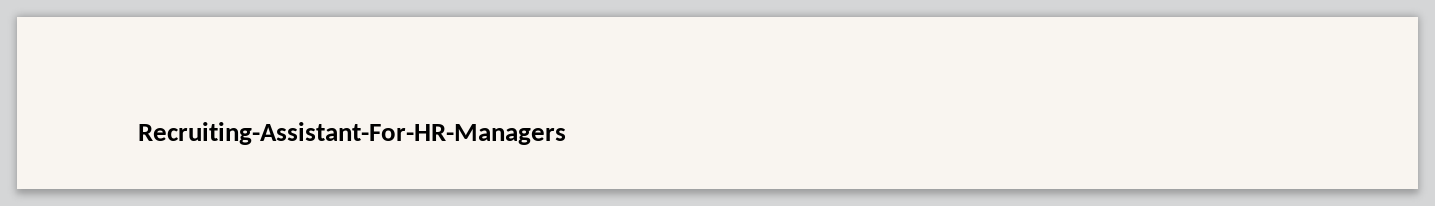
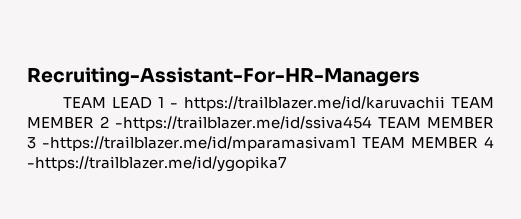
(566, 133) none -> [63,96,494,111] [27,116,494,131] [27,136,494,151] [27,156,287,172] // TEAM LEAD 1 - https://trailblazer.me/id/karuvachii TEAM MEMBER 2 -https://trailblazer.me/id/ssiva454 TEAM MEMBER 3 -https://trailblazer.me/id/mparamasivam1 TEAM MEMBER 4 -https://trailblazer.me/id/ygopika7

